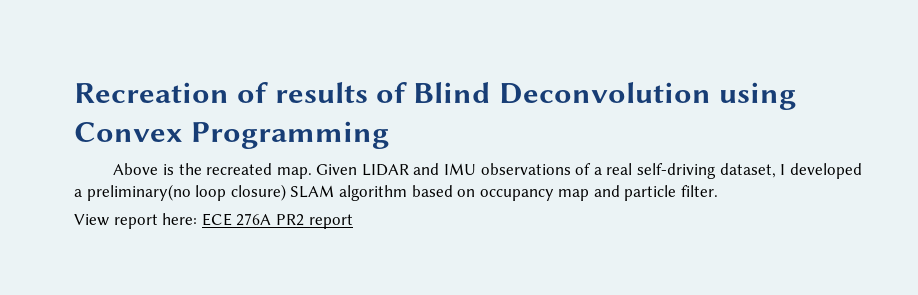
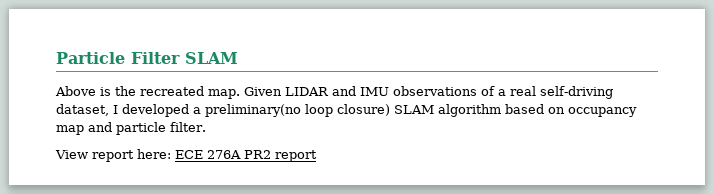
[74,82,797,110] [74,121,390,149] Recreation of results of Blind Deconvolution using Convex Programming -> [56,52,238,64] Particle Filter SLAM

